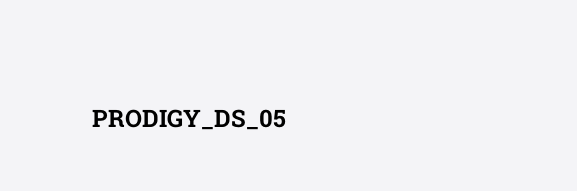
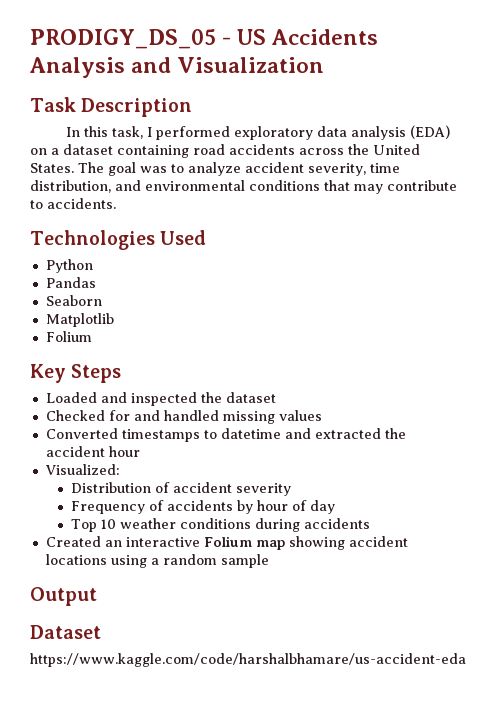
(286, 119) none -> [222,29,379,45] [29,57,325,78] [30,97,193,117] [65,125,450,140] [30,144,420,158] [30,162,400,176] [30,180,457,194] [30,198,116,209] [30,230,207,250] [45,259,93,273] [45,277,96,288] [45,295,102,306] [45,313,114,327] [45,331,92,342] [30,364,122,383] [45,392,276,406] [45,410,322,424] [45,428,406,442] [45,446,140,457] [44,464,120,475] [70,482,291,496] [70,500,335,514] [70,518,370,532] [45,536,408,550] [45,554,269,568] [30,587,97,606] [30,625,101,639] [30,653,466,667] - US Accidents Analysis and Visualization // Task Description // In this task, I performed exploratory data analysis (EDA) on a dataset containing road accidents across the United States. The goal was to analyze accident severity, time distribution, and environmental conditions that may contribute to accidents. // Technologies Used // Python // Pandas // Seaborn // Matplotlib // Folium // Key Steps // Loaded and inspected the dataset // Checked for and handled missing values // Converted timestamps to datetime and extracted the accident hour // Visualized: // Distribution of accident severity // Frequency of accidents by hour of day // Top 10 weather conditions during accidents // Created an interactive Folium map showing accident locations using a random sample // Output // Dataset // https://www.kaggle.com/code/harshalbhamare/us-accident-eda

